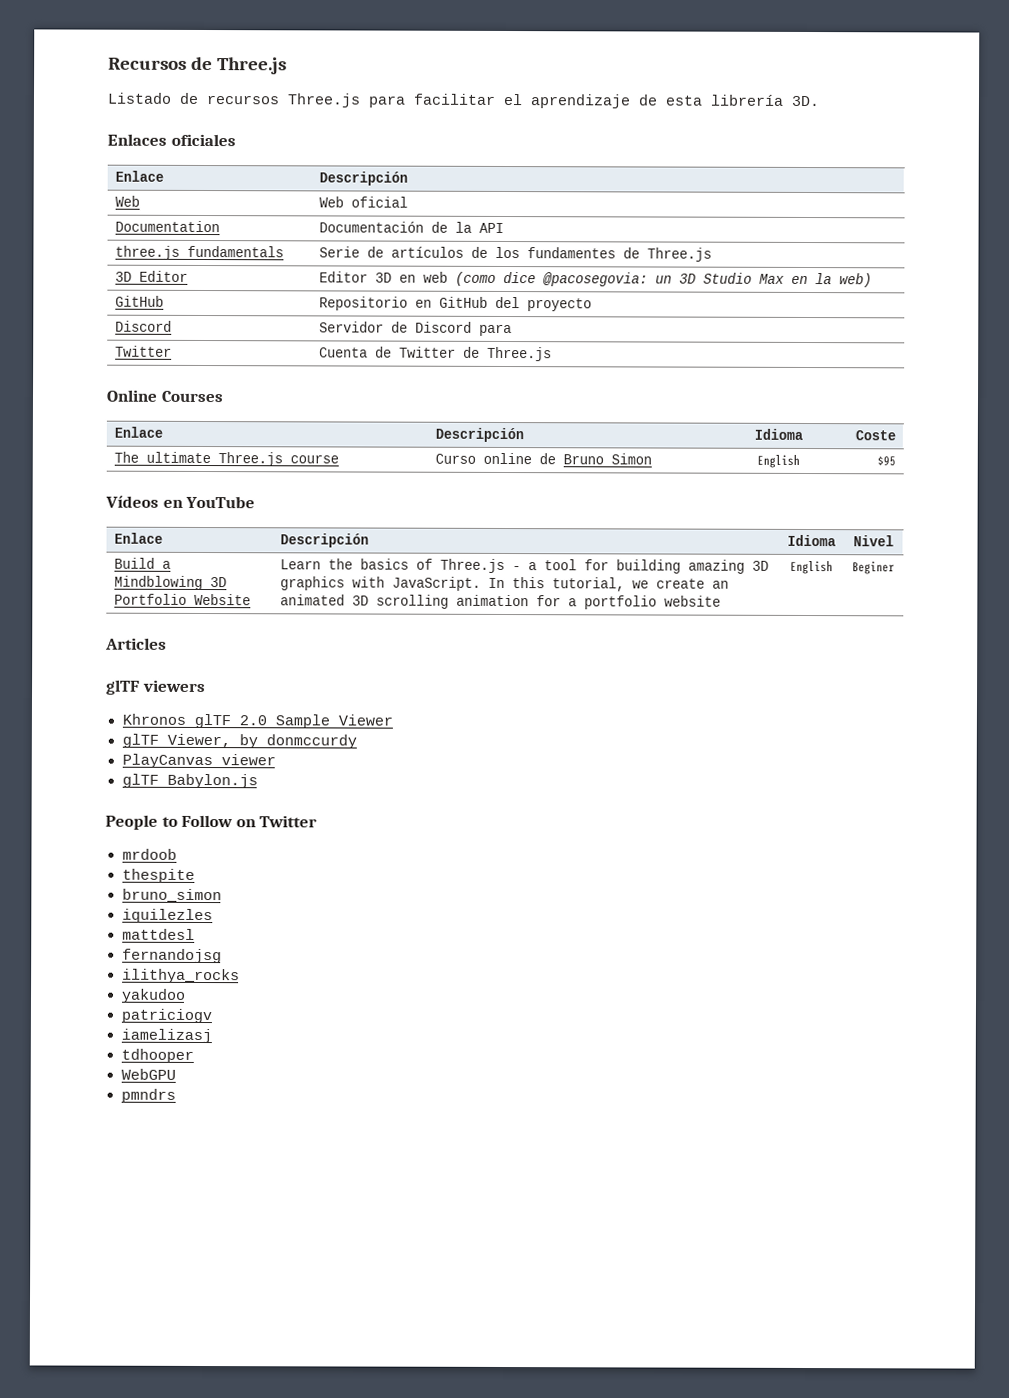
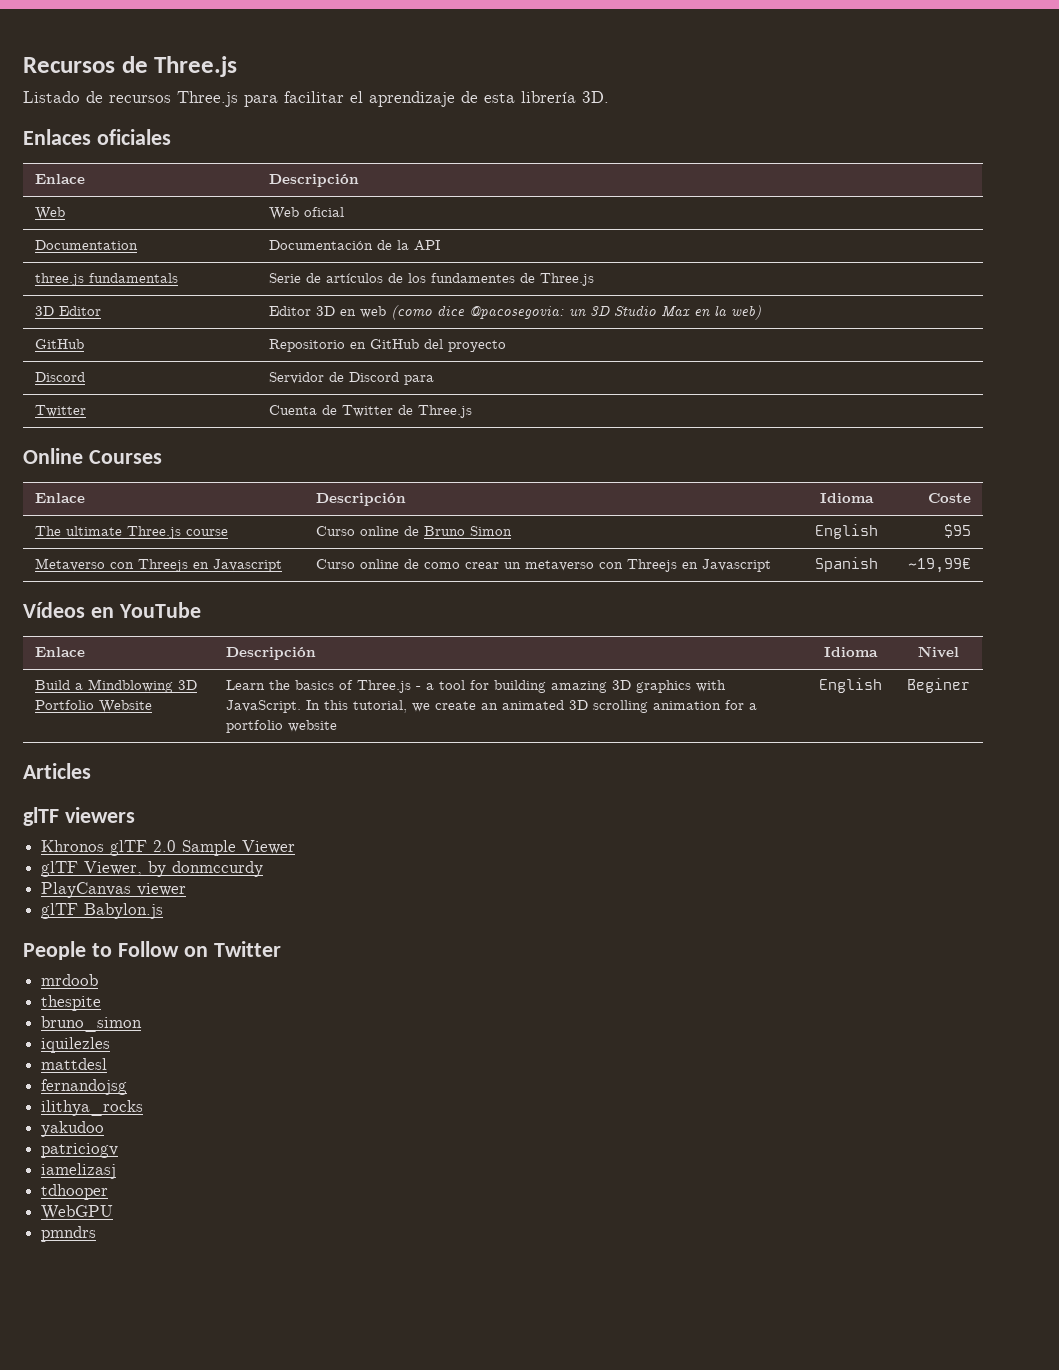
(897, 461) none -> [34,558,282,572] [315,559,771,572] [814,557,878,572] [908,558,972,573] // Metaverso con Threejs en Javascript | Curso online de como crear un metaverso con Threejs en Javascript | Spanish | ~19,99€

